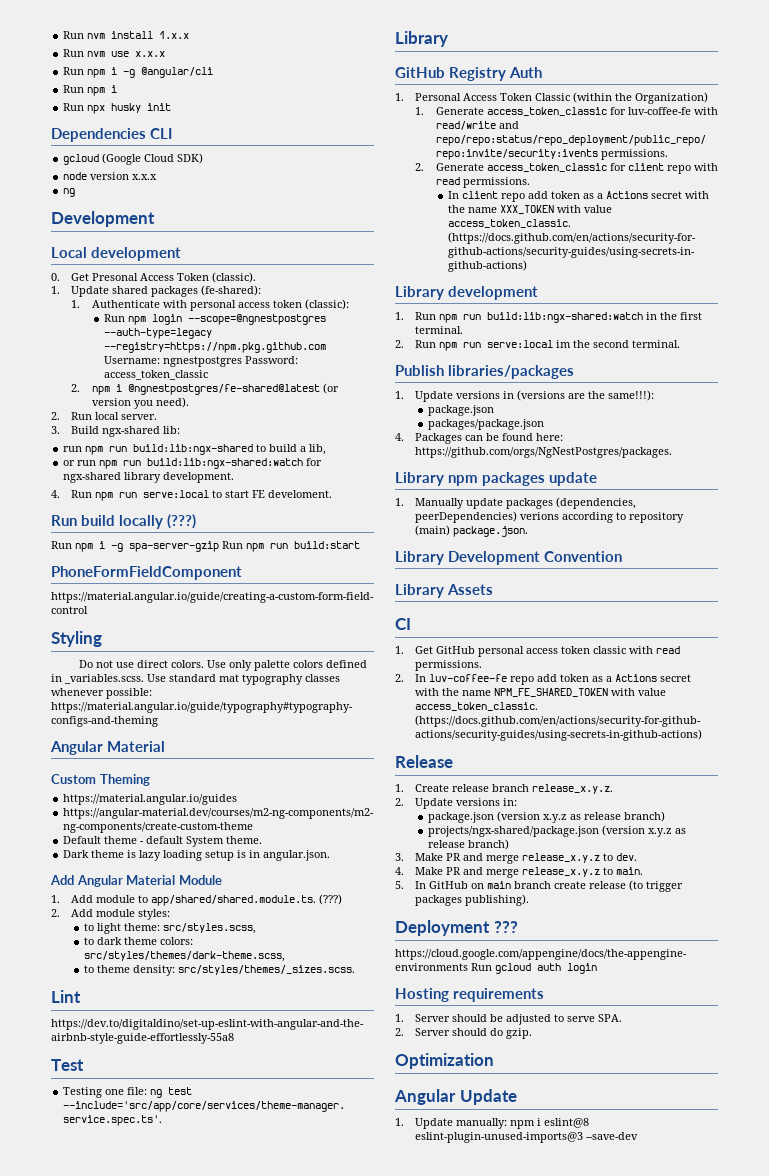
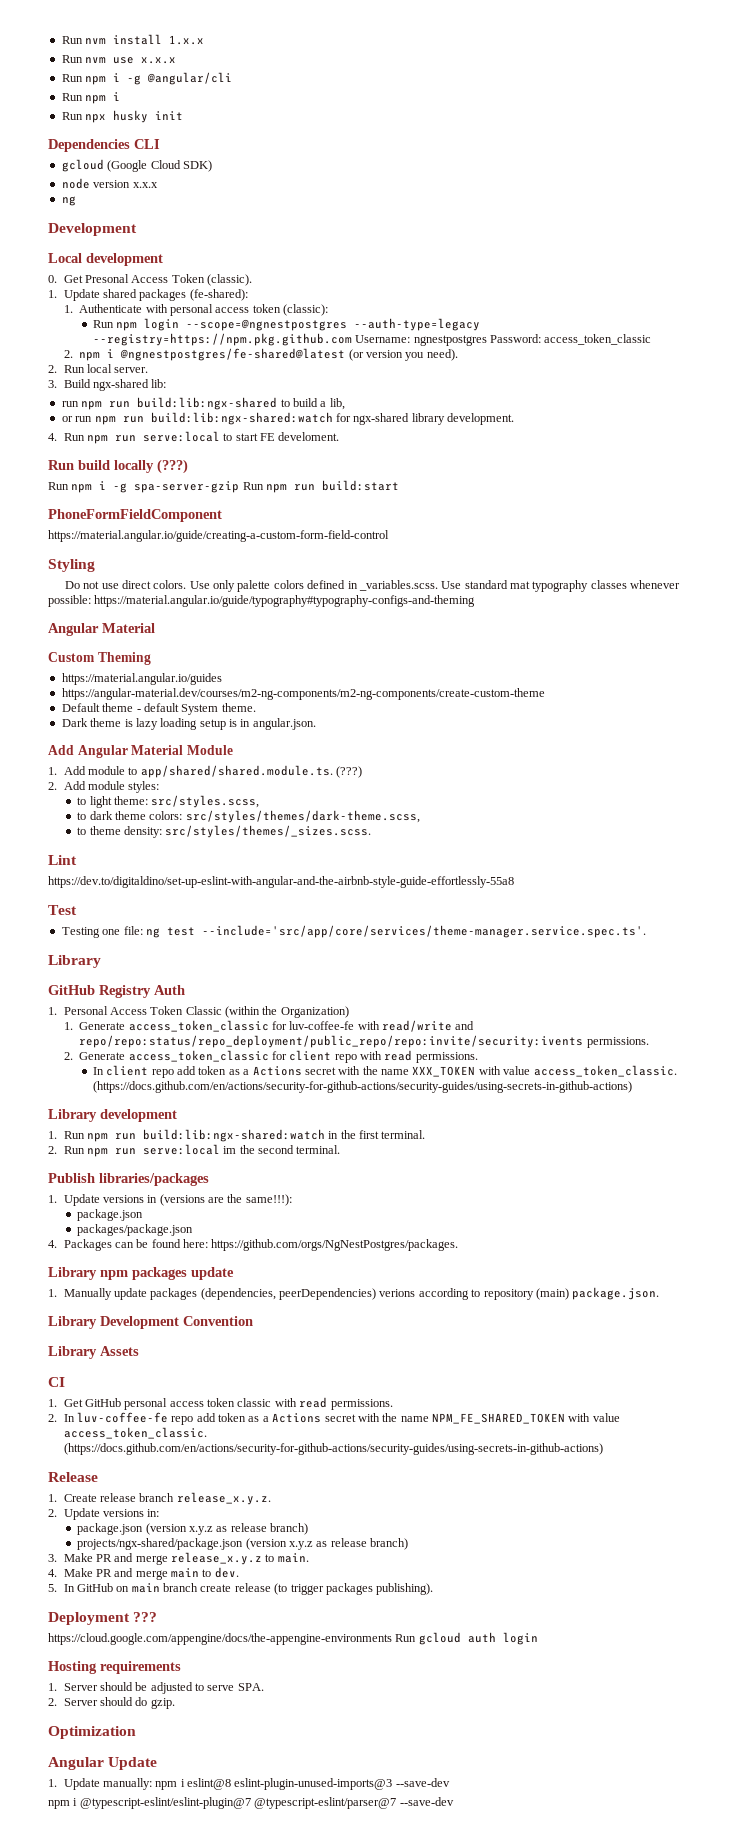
[616,853,638,861] dev. -> [277,1553,309,1563] main.
[522,867,644,877] release_x.y.z to main. -> [171,1567,239,1578] main to dev.
(639, 1136) none -> [48,1797,454,1809] // npm i @typescript-eslint/eslint-plugin@7 @typescript-eslint/parser@7 --save-dev

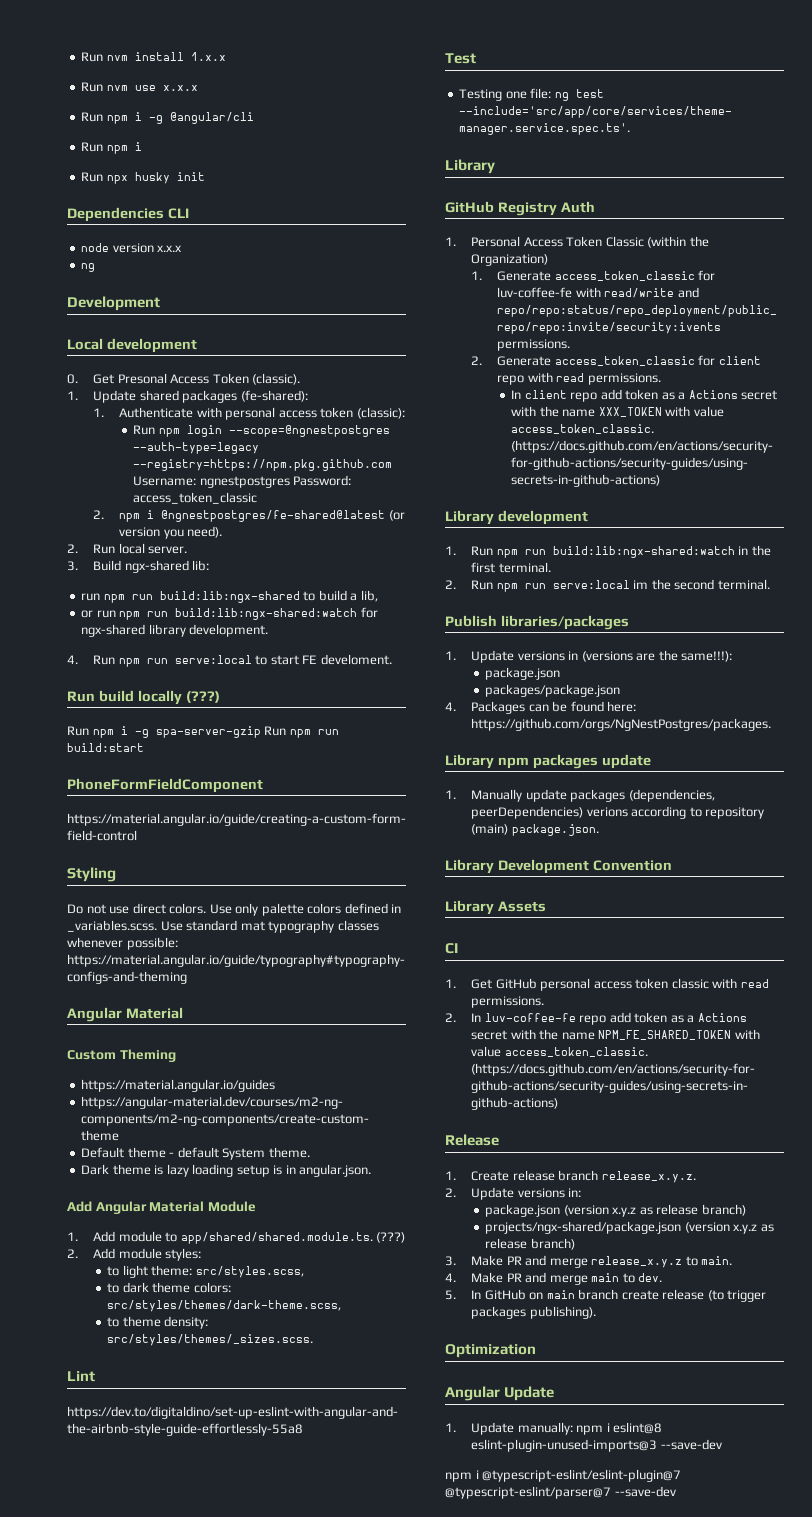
[61,159,212,172] // gcloud (Google Cloud SDK) -> (189, 213) none
[48,1612,158,1625] [48,1632,538,1645] [48,1661,181,1674] [48,1682,264,1694] [48,1697,175,1709] // Deployment ??? // https://cloud.google.com/appengine/docs/the-appengine-environments Run gcloud auth login // Hosting requirements // 1. Server should be adjusted to serve SPA. // 2. Server should do gzip. -> (596, 1312) none

